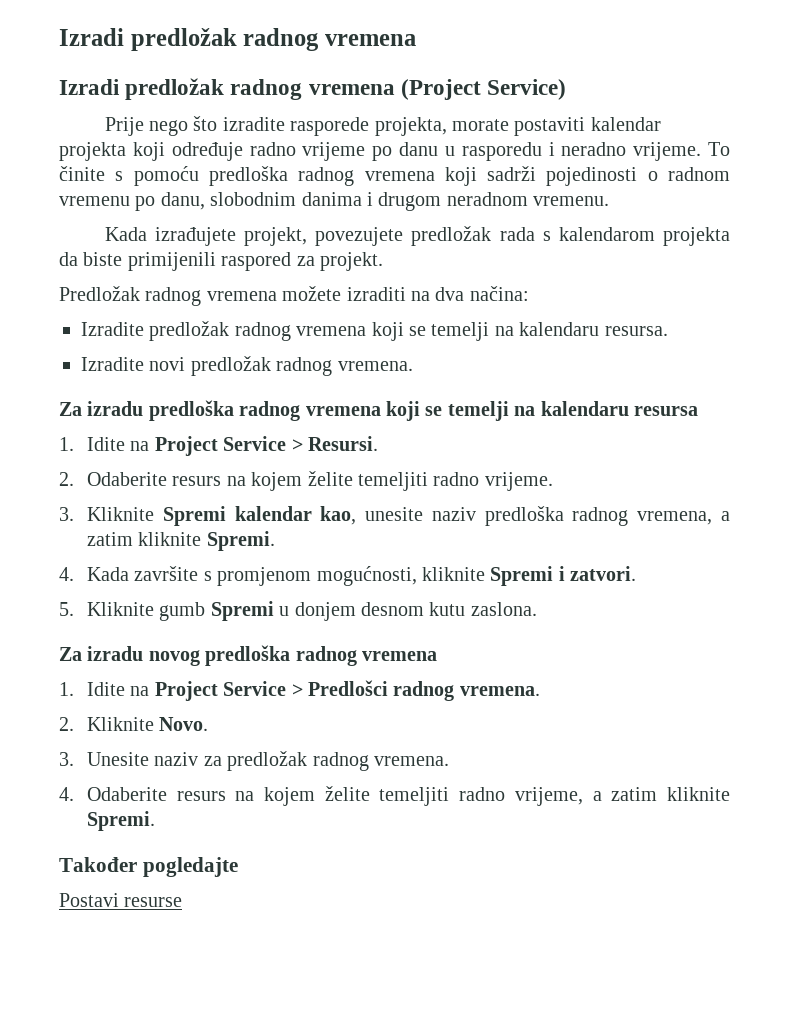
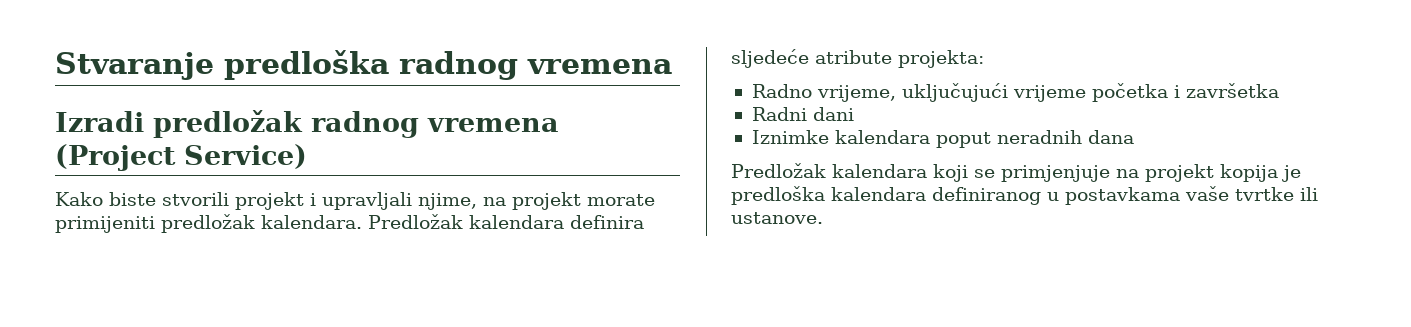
[59,28,237,51] Izradi predložak -> [55,50,389,80] Stvaranje predloška
[104,116,661,136] [59,142,730,161] [59,166,730,186] [59,192,610,211] [104,226,730,246] [59,252,383,271] [59,286,529,306] [81,321,668,341] [81,356,413,376] [59,400,698,421] [59,436,378,456] [59,471,553,491] [59,506,730,526] [86,531,275,551] [59,566,637,586] [59,601,537,621] [59,645,437,666] [59,680,540,701] [59,717,209,731] [59,751,449,771] [59,786,730,806] [86,811,155,831] [59,857,238,877] [59,893,183,907] Prije nego što izradite rasporede projekta, morate postaviti kalendar projekta koji određuje radno vrijeme po danu u rasporedu i neradno vrijeme. To činite s pomoću predloška radnog vremena koji sadrži pojedinosti o radnom vremenu po danu, slobodnim danima i drugom neradnom vremenu. // Kada izrađujete projekt, povezujete predložak rada s kalendarom projekta da biste primijenili raspored za projekt. // Predložak radnog vremena možete izraditi na dva načina: // Izradite predložak radnog vremena koji se temelji na kalendaru resursa. // Izradite novi predložak radnog vremena. // Za izradu predloška radnog vremena koji se temelji na kalendaru resursa // 1. Idite na Project Service > Resursi. // 2. Odaberite resurs na kojem želite temeljiti radno vrijeme. // 3. Kliknite Spremi kalendar kao, unesite naziv predloška radnog vremena, a zatim kliknite Spremi. // 4. Kada završite s promjenom mogućnosti, kliknite Spremi i zatvori. // 5. Kliknite gumb Spremi u donjem desnom kutu zaslona. // Za izradu novog predloška radnog vremena // 1. Idite na Project Service > Predlošci radnog vremena. // 2. Kliknite Novo. // 3. Unesite naziv za predložak radnog vremena. // 4. Odaberite resurs na kojem želite temeljiti radno vrijeme, a zatim kliknite Spremi. // Također pogledajte // Postavi resurse -> [55,192,655,210] [55,214,644,233] [731,49,984,68] [751,83,1279,102] [751,107,854,121] [751,130,1134,148] [731,163,1301,182] [731,186,1318,205] [731,212,823,224] Kako biste stvorili projekt i upravljali njime, na projekt morate primijeniti predložak kalendara. Predložak kalendara definira sljedeće atribute projekta: // Radno vrijeme, uključujući vrijeme početka i završetka // Radni dani // Iznimke kalendara poput neradnih dana // Predložak kalendara koji se primjenjuje na projekt kopija je predloška kalendara definiranog u postavkama vaše tvrtke ili ustanove.

